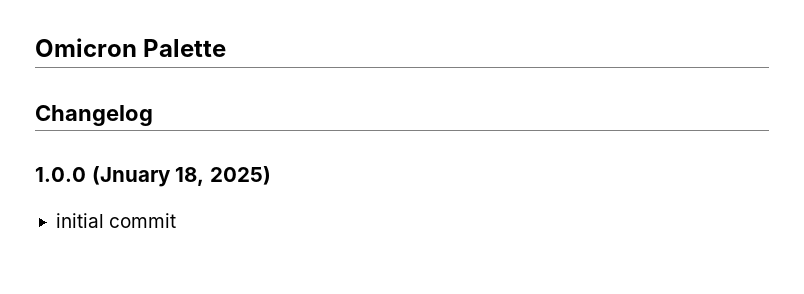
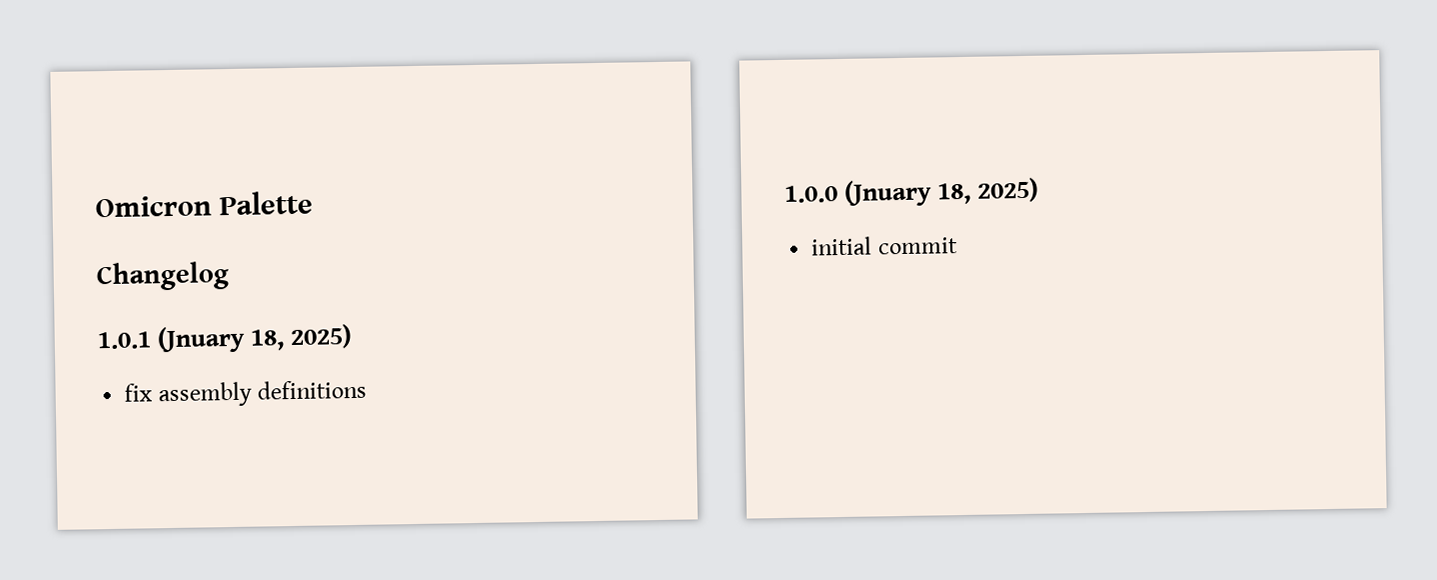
(153, 115) none -> [97,324,353,354] [124,379,368,408] // 1.0.1 (Jnuary 18, 2025) // fix assembly definitions

